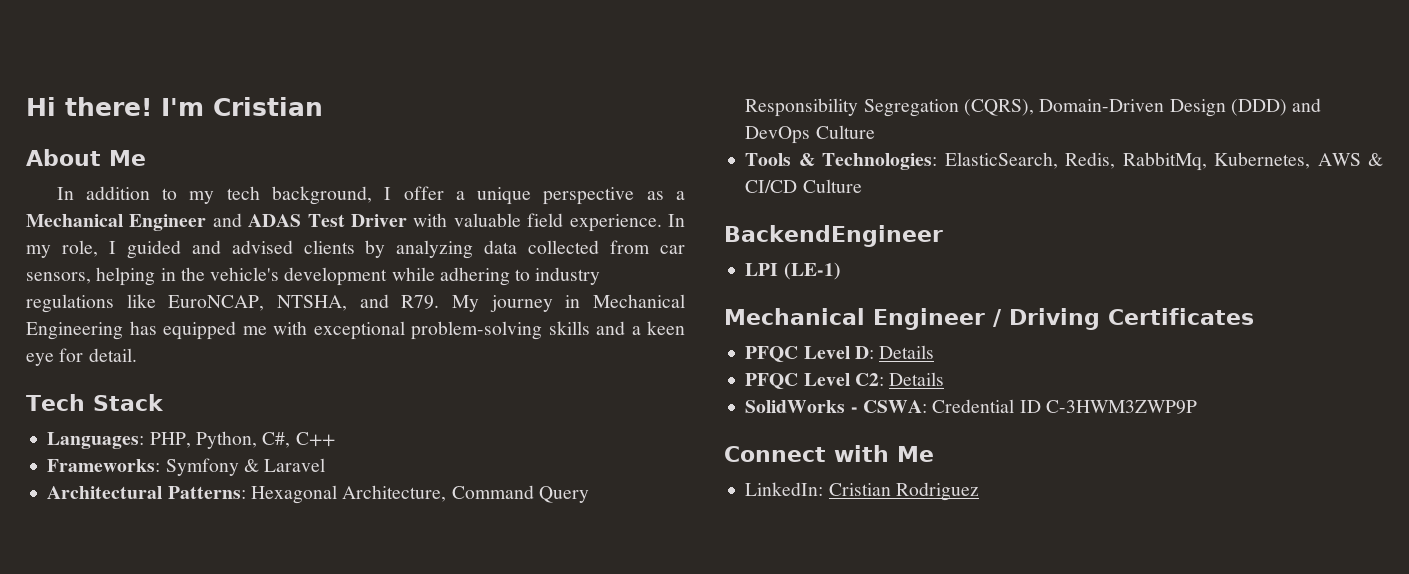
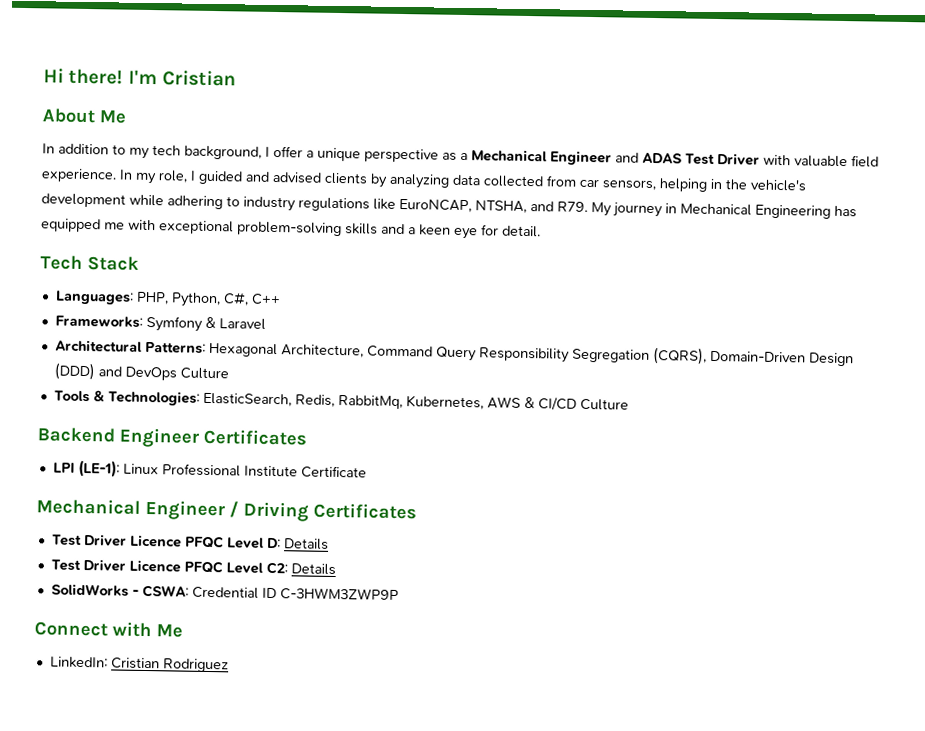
[724,225,943,247] [745,262,841,280] BackendEngineer // LPI (LE-1) -> [37,427,307,448] [52,459,367,479] Backend Engineer Certificates // LPI (LE-1): Linux Professional Institute Certificate
(1254, 316) none -> [51,533,182,548] Test Driver Licence
(935, 352) none -> [50,558,181,573] Test Driver Licence

